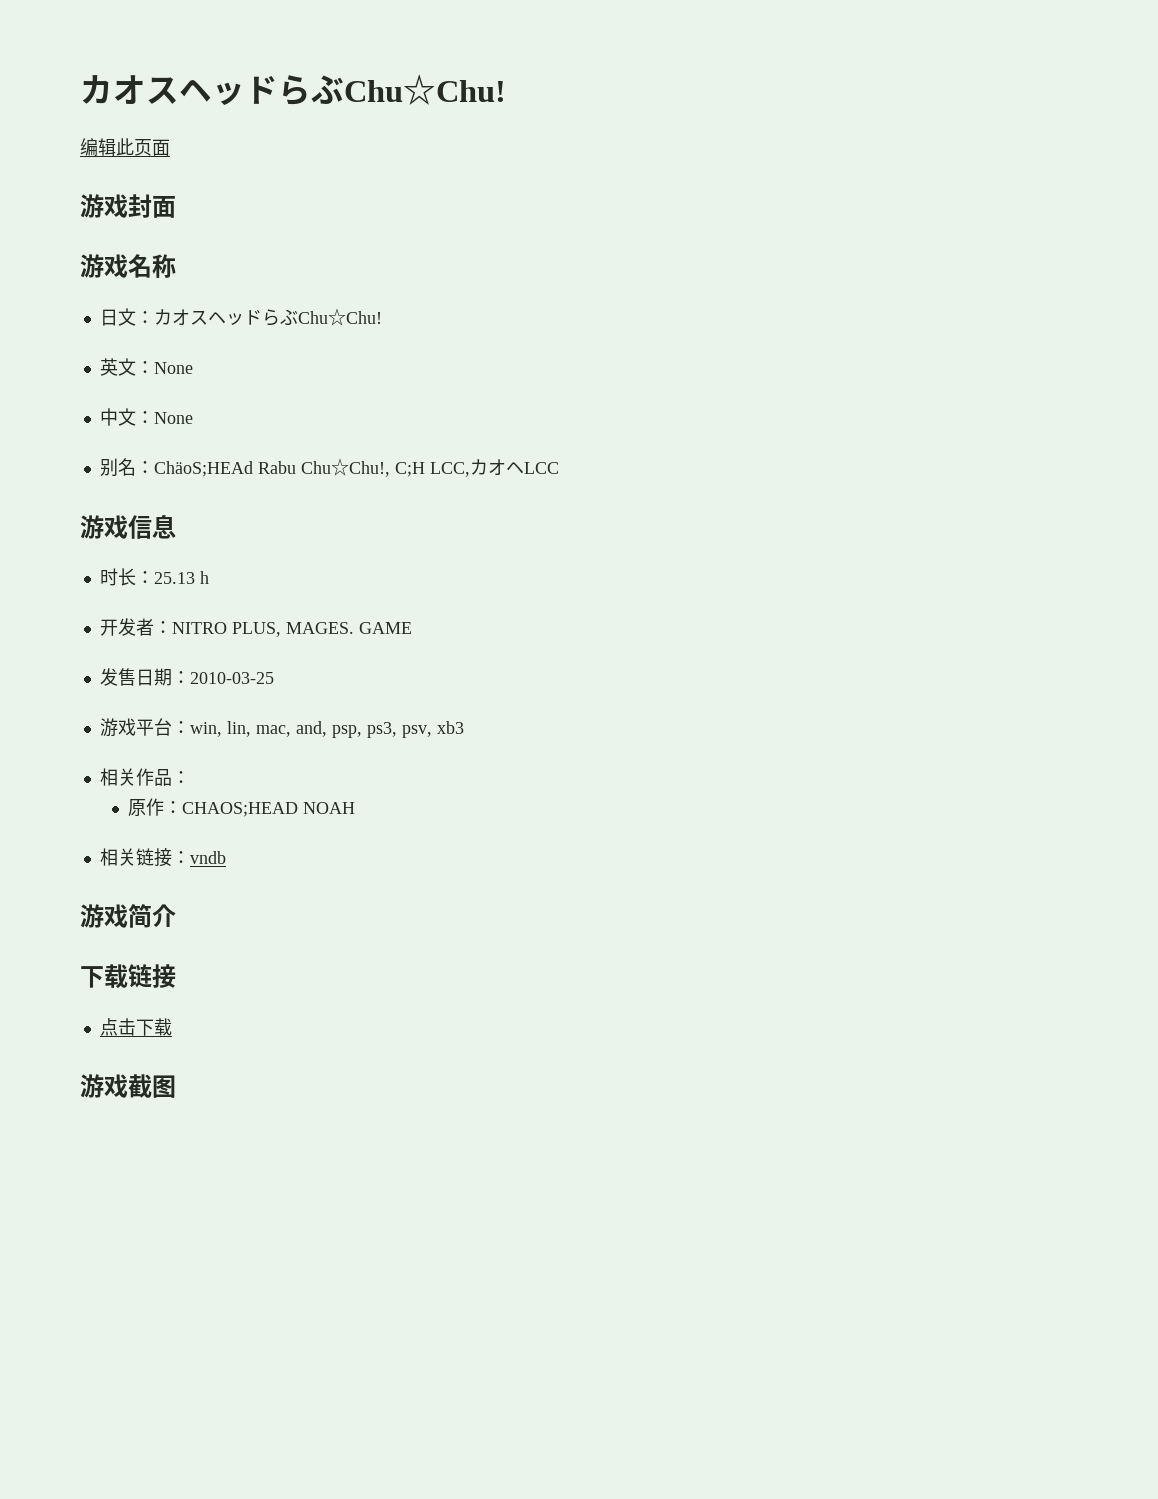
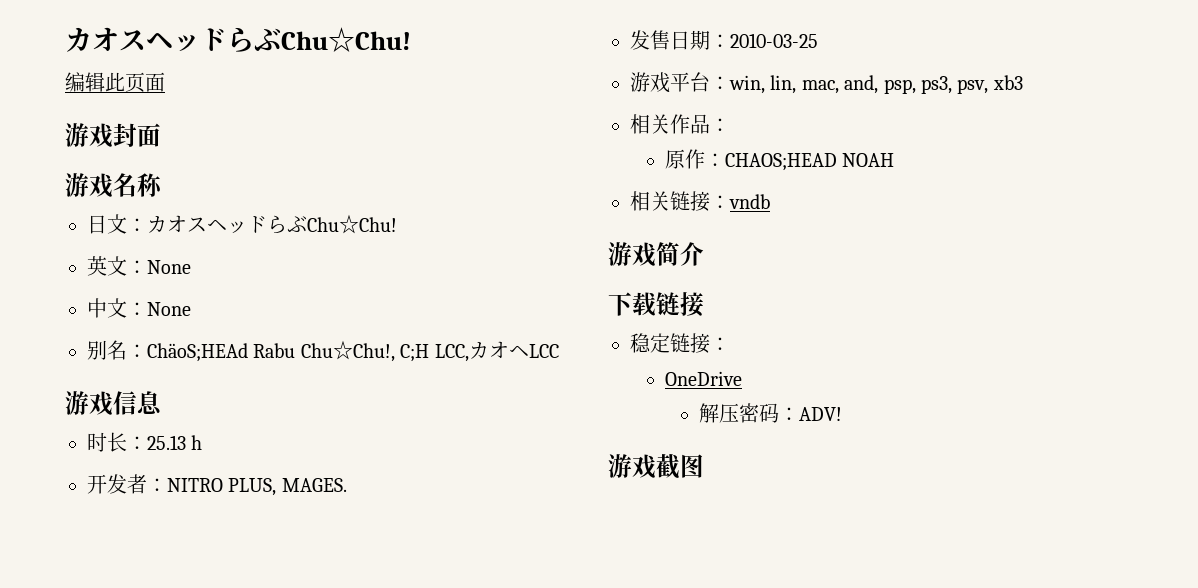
[358,622,412,634] GAME -> (347, 485) none
[99,1018,172,1036] 点击下载 -> [630,333,730,354] [664,371,742,386] [699,403,843,423] 稳定链接： // OneDrive // 解压密码：ADV!

